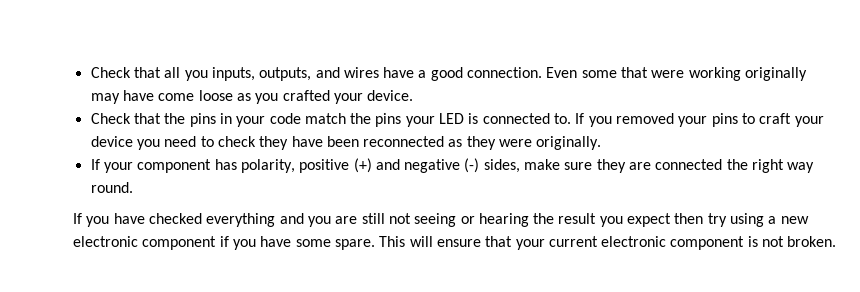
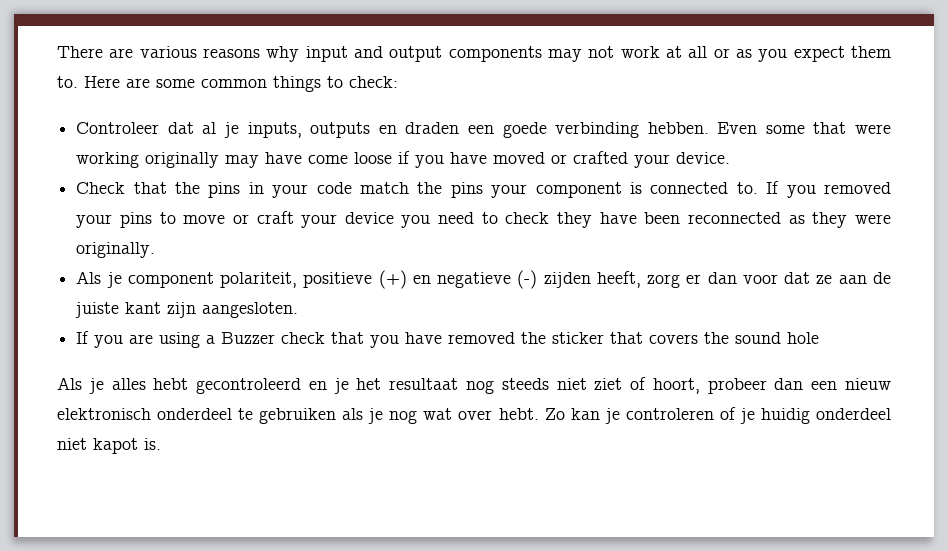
[90,67,543,81] Check that all you inputs, outputs, and wires have a good connection. -> [57,46,892,62] [57,76,398,92] [76,122,709,138] There are various reasons why input and output components may not work at all or as you expect them to. Here are some common things to check: // Controleer dat al je inputs, outputs en draden een goede verbinding hebben.
[236,93,279,104] as you -> [398,151,568,168] if you have moved or
[439,113,465,124] LED -> [535,182,622,198] component
(756, 118) none -> [183,214,249,224] move or
[90,158,815,173] [90,182,133,193] [73,213,809,227] [73,236,837,250] If your component has polarity, positive (+) and negative (-) sides, make sure they are connected the right way round. // If you have checked everything and you are still not seeing or hearing the result you expect then try using a new electronic component if you have some spare. This will ensure that your current electronic component is not broken. -> [76,270,892,289] [75,302,299,318] [76,331,820,348] [57,377,892,394] [57,407,891,424] [57,438,161,454] Als je component polariteit, positieve (+) en negatieve (-) zijden heeft, zorg er dan voor dat ze aan de juiste kant zijn aangesloten. // If you are using a Buzzer check that you have removed the sticker that covers the sound hole // Als je alles hebt gecontroleerd en je het resultaat nog steeds niet ziet of hoort, probeer dan een nieuw elektronisch onderdeel te gebruiken als je nog wat over hebt. Zo kan je controleren of je huidig onderdeel niet kapot is.

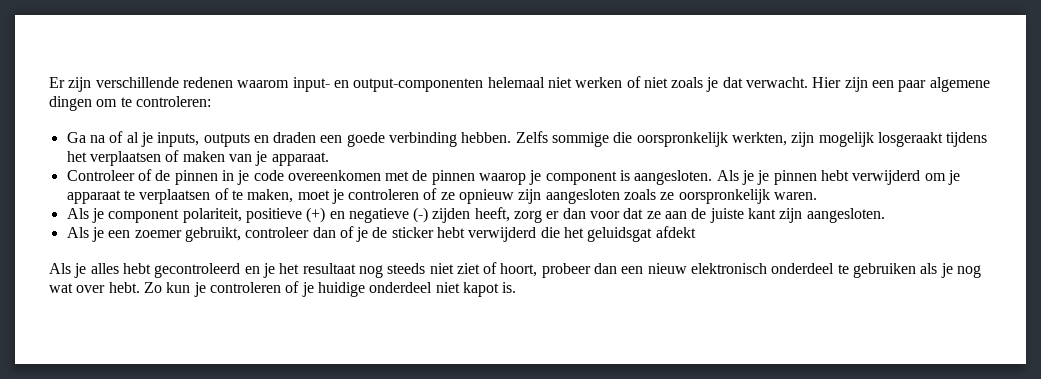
[57,46,892,62] [57,76,398,92] [76,122,194,134] There are various reasons why input and output components may not work at all or as you expect them to. Here are some common things to check: // Controleer dat -> [49,76,990,92] [49,96,211,111] [66,131,124,143] Er zijn verschillende redenen waarom input- en output-componenten helemaal niet werken of niet zoals je dat verwacht. Hier zijn een paar algemene dingen om te controleren: // Ga na of
[717,122,892,134] [76,151,731,168] [76,181,891,198] [76,211,892,228] [76,242,156,258] Even some that were working originally may have come loose if you have moved or crafted your device. // Check that the pins in your code match the pins your component is connected to. If you removed your pins to move or craft your device you need to check they have been reconnected as they were originally. -> [515,131,988,147] [66,150,329,166] [66,169,960,185] [66,188,818,204] Zelfs sommige die oorspronkelijk werkten, zijn mogelijk losgeraakt tijdens het verplaatsen of maken van je apparaat. // Controleer of de pinnen in je code overeenkomen met de pinnen waarop je component is aangesloten. Als je je pinnen hebt verwijderd om je apparaat te verplaatsen of te maken, moet je controleren of ze opnieuw zijn aangesloten zoals ze oorspronkelijk waren.
[76,331,820,348] If you are using a Buzzer check that you have removed the sticker that covers the sound hole -> [66,226,696,242] Als je een zoemer gebruikt, controleer dan of je de sticker hebt verwijderd die het geluidsgat afdekt
[570,408,600,420] kan -> [166,282,191,293] kun
[760,408,810,424] huidig -> [317,282,365,297] huidige

